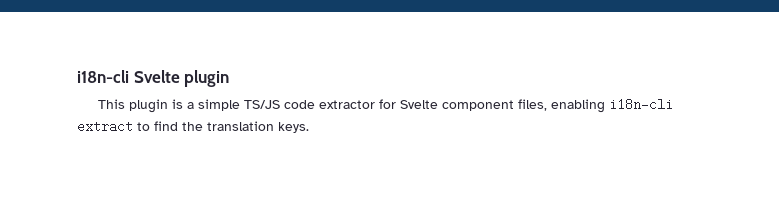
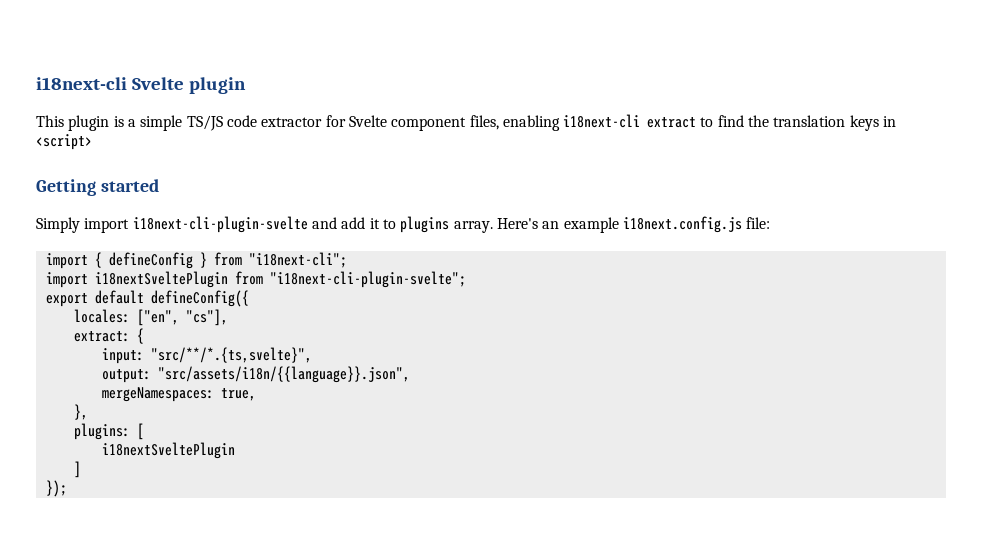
[77,70,129,83] i18n-cli -> [36,77,127,90] i18next-cli
[608,98,673,111] i18n-cli -> [563,114,641,128] i18next-cli
[278,122,309,133] keys. -> [849,115,897,131] [36,134,92,150] [36,179,159,196] [36,216,771,233] [45,252,347,269] [45,271,466,288] [45,290,249,307] [73,309,228,326] [73,328,144,344] [101,347,312,364] [101,366,410,383] [101,387,256,402] [73,404,88,420] [73,423,144,440] [101,442,235,459] [73,461,81,478] [45,480,67,497] keys in <script> // Getting started // Simply import i18next-cli-plugin-svelte and add it to plugins array. Here's an example i18next.config.js file: // import { defineConfig } from "i18next-cli"; // import i18nextSveltePlugin from "i18next-cli-plugin-svelte"; // export default defineConfig({ // locales: ["en", "cs"], // extract: { // input: "src/**/*.{ts,svelte}", // output: "src/assets/i18n/{{language}}.json", // mergeNamespaces: true, // }, // plugins: [ // i18nextSveltePlugin // ] // });

